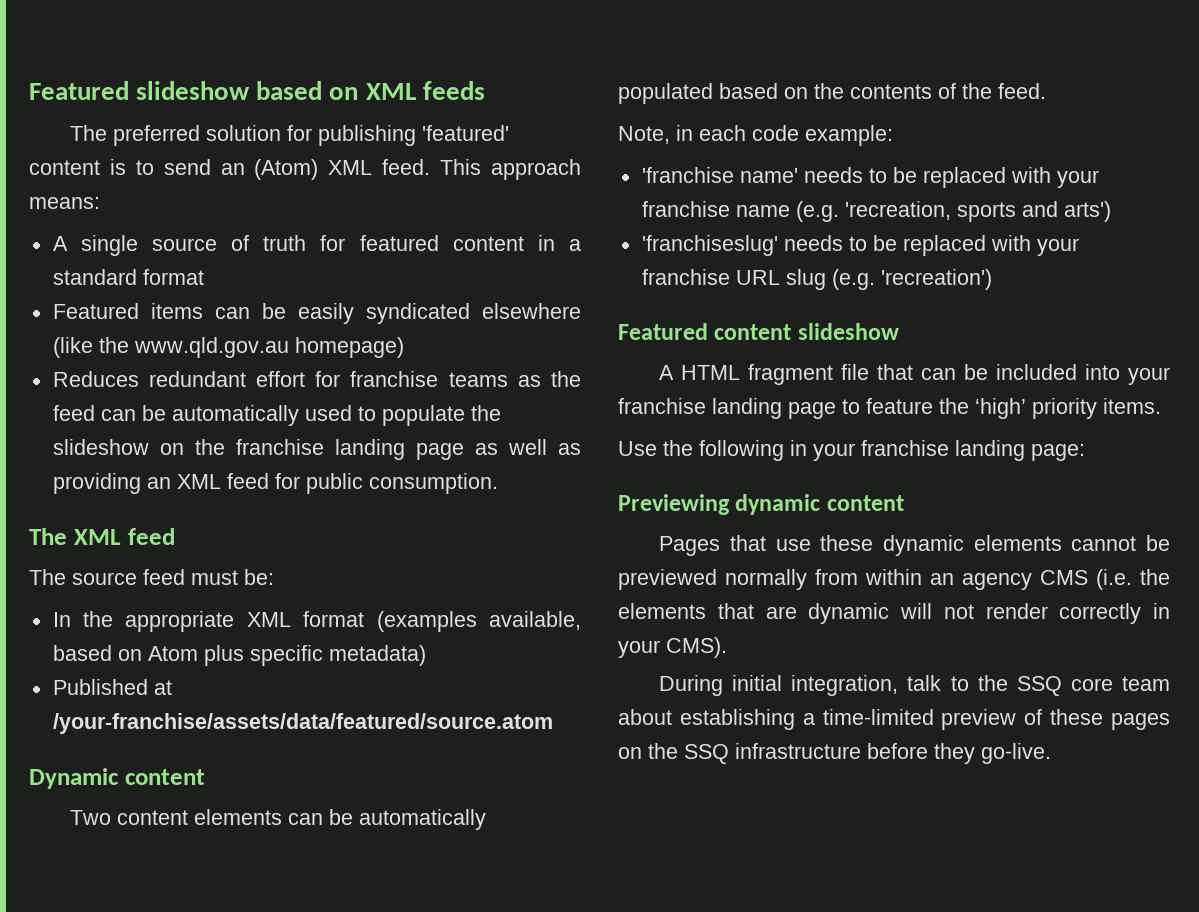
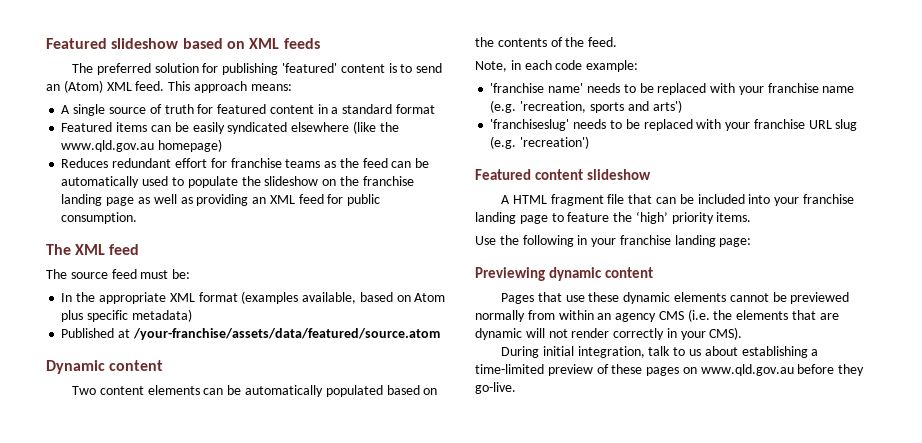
[977,675,1170,696] the SSQ core team -> [688,349,701,356] us
[648,743,861,764] the SSQ infrastructure -> [700,364,794,376] www.qld.gov.au

